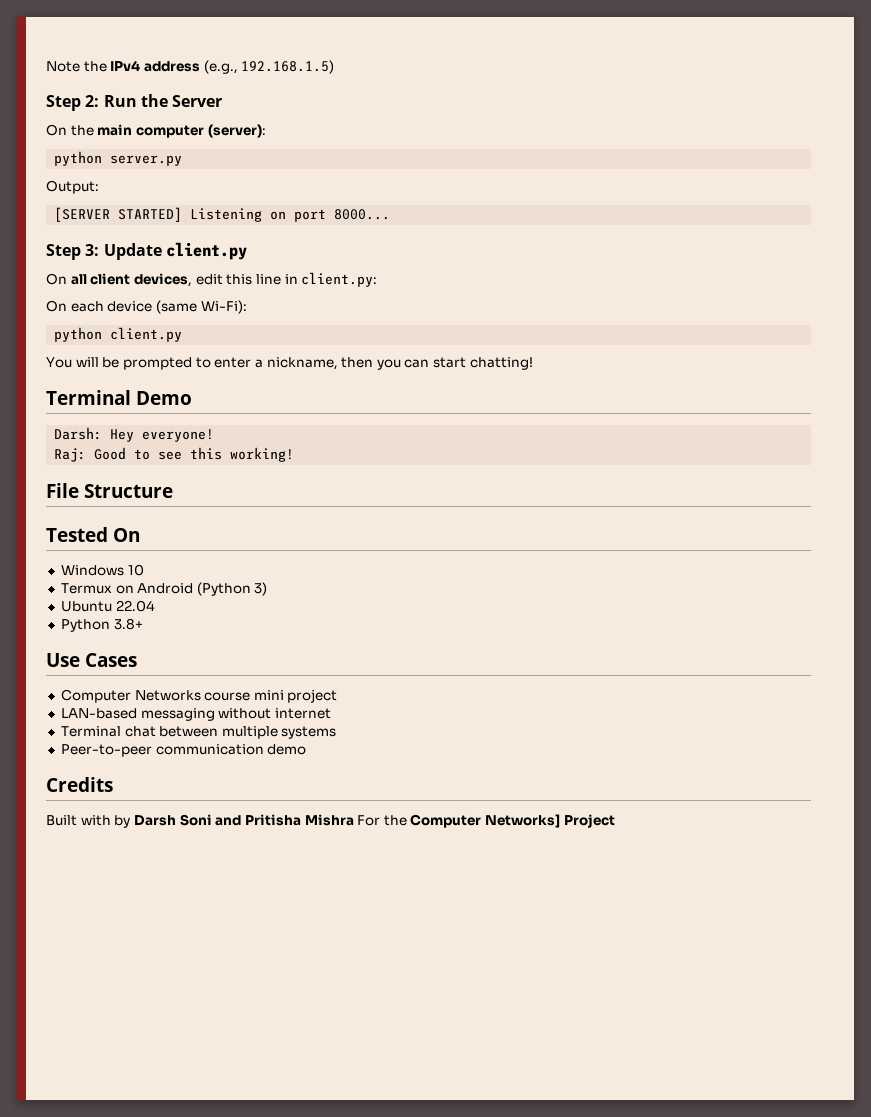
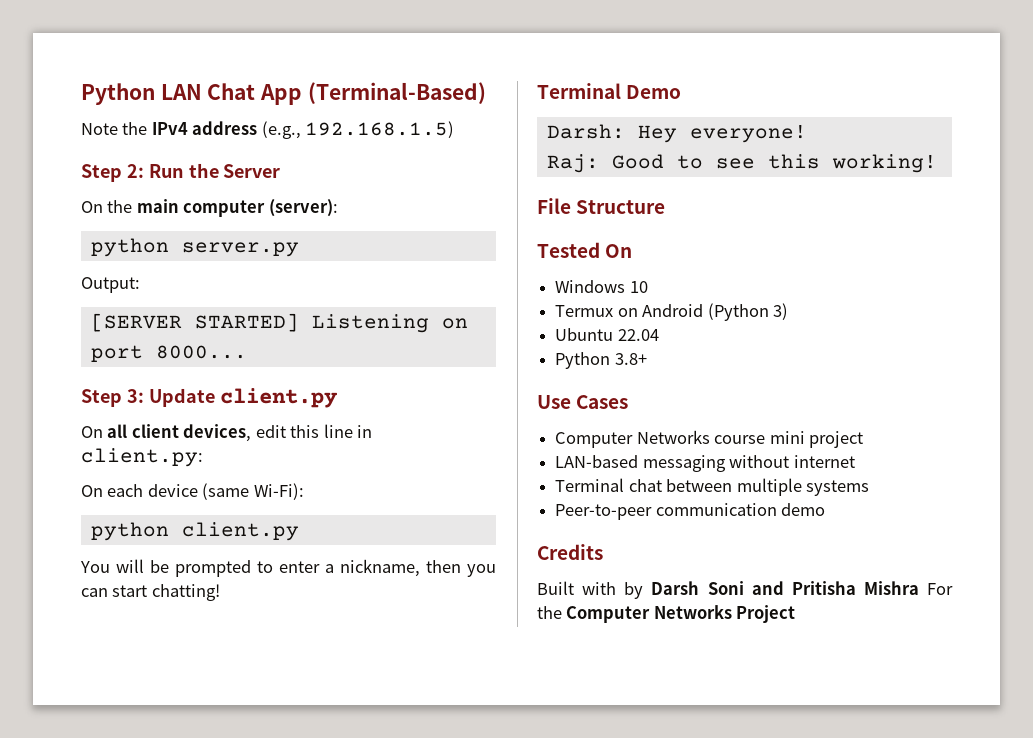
(46, 66) none -> [81,82,486,105] Python LAN Chat App (Terminal-Based) //
[485,814,561,828] Networks] -> [653,605,732,619] Networks

